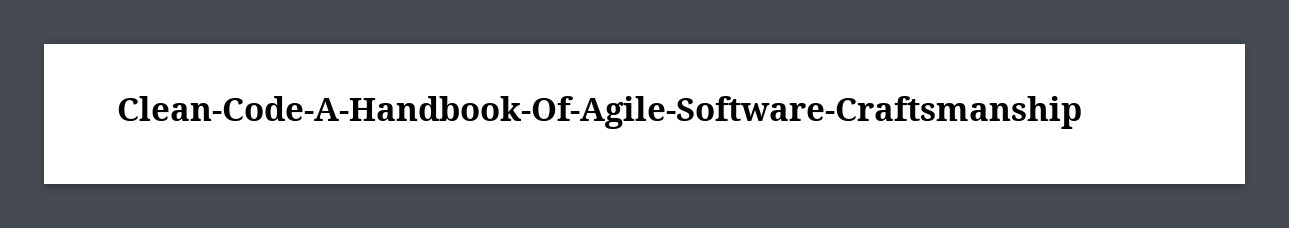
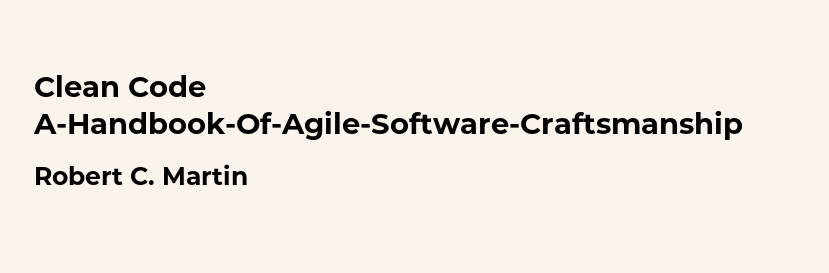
[117,96,1082,129] Clean-Code-A-Handbook-Of-Agile-Software-Craftsmanship -> [34,75,206,97] [33,110,743,140] [34,164,248,185] Clean Code A-Handbook-Of-Agile-Software-Craftsmanship // Robert C. Martin

